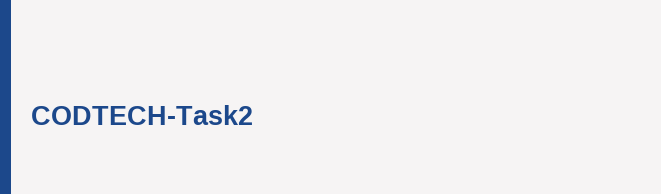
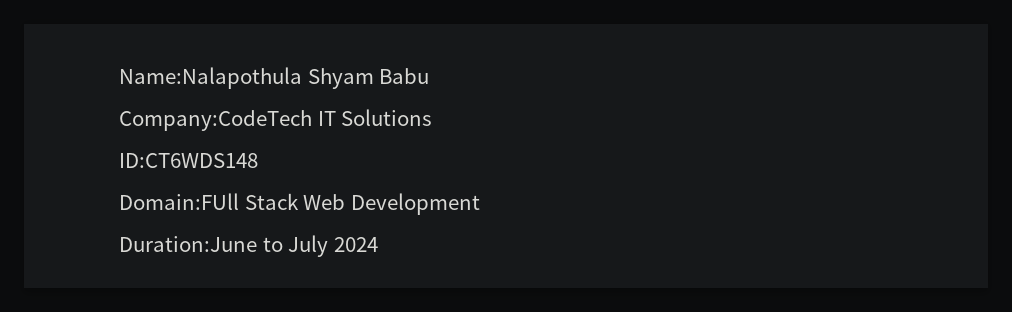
[31,105,253,125] CODTECH-Task2 -> [119,67,430,89] [119,109,433,131] [119,153,258,168] [119,193,480,215] [119,235,378,257] Name:Nalapothula Shyam Babu // Company:CodeTech IT Solutions // ID:CT6WDS148 // Domain:FUll Stack Web Development // Duration:June to July 2024

